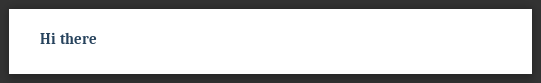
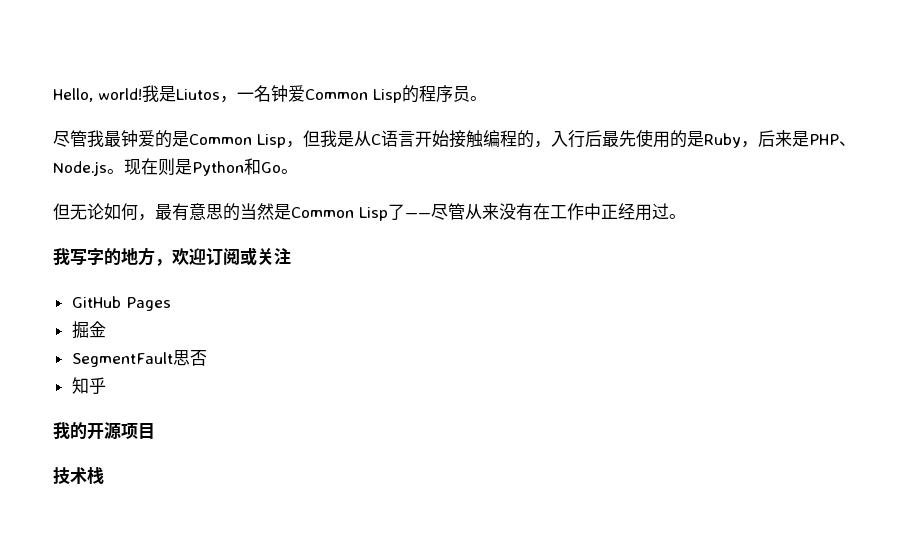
[40,32,97,44] Hi there -> [53,85,487,103] [53,129,856,148] [53,158,298,176] [53,203,686,221] [53,247,291,266] [71,296,171,311] [71,321,106,339] [71,350,207,367] [71,377,106,394] [53,422,155,440] [53,467,104,484] Hello, world!我是Liutos，一名钟爱Common Lisp的程序员。 // 尽管我最钟爱的是Common Lisp，但我是从C语言开始接触编程的，入行后最先使用的是Ruby，后来是PHP、Node.js。现在则是Python和Go。 // 但无论如何，最有意思的当然是Common Lisp了——尽管从来没有在工作中正经用过。 // 我写字的地方，欢迎订阅或关注 // GitHub Pages // 掘金 // SegmentFault思否 // 知乎 // 我的开源项目 // 技术栈

